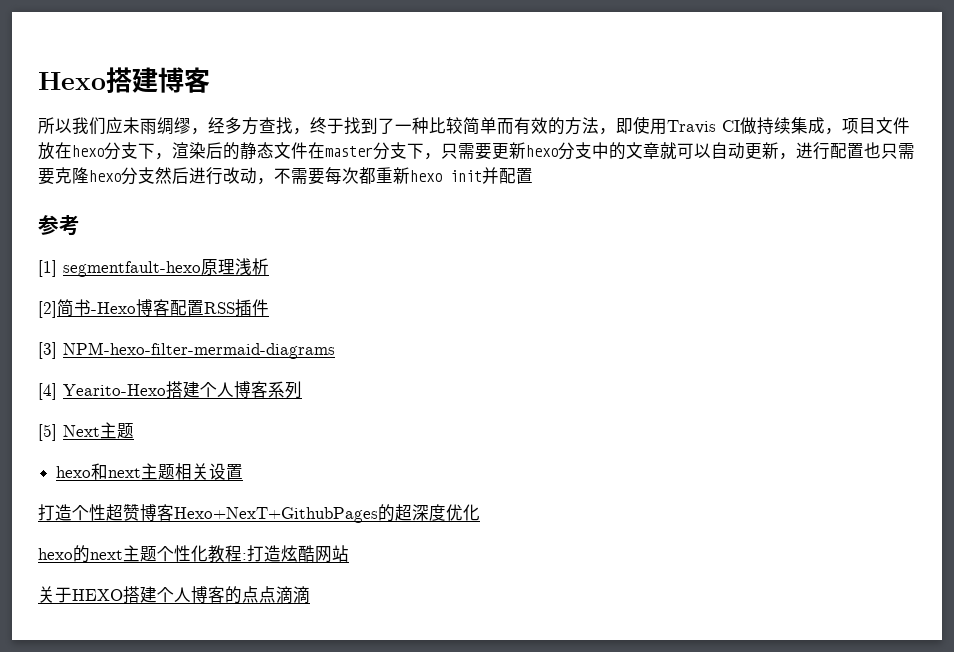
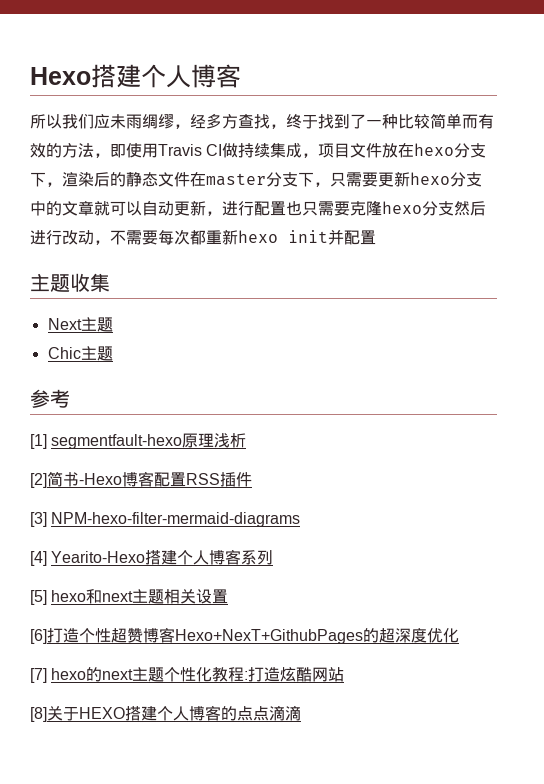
(158, 80) none -> [141,64,191,88] 个人
(533, 176) none -> [30,273,110,292] [47,317,113,332] [47,346,113,361] // 主题收集 // Next主题 // Chic主题
[63,422,134,439] Next主题 // -> (47, 597) none
(244, 472) none -> [30,629,47,644] [6]
(480, 512) none -> [30,668,47,683] [7]
(349, 553) none -> [30,707,47,722] [8]

